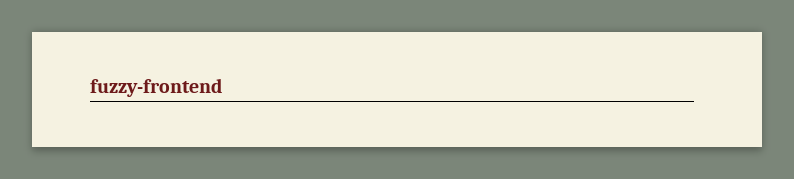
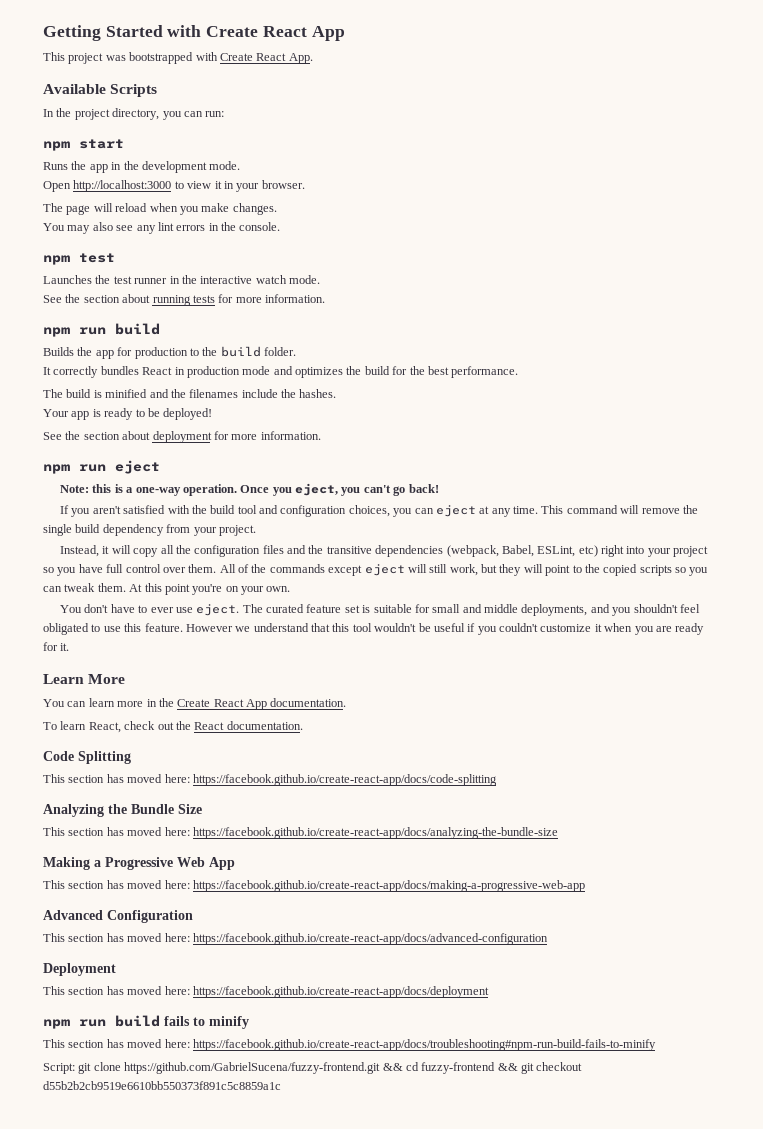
[90,78,222,97] fuzzy-frontend -> [43,25,345,41] [43,52,313,64] [43,84,158,97] [43,108,225,120] [43,139,124,151] [43,161,241,173] [43,180,305,192] [43,203,277,215] [43,222,281,234] [43,253,115,265] [43,275,320,284] [43,294,325,306] [43,323,160,337] [43,346,296,359] [43,366,519,378] [43,389,337,398] [43,408,213,420] [43,431,321,443] [43,460,160,474] [60,483,439,496] [60,505,698,517] [43,524,256,536] [60,545,709,557] [43,564,709,576] [43,583,291,595] [60,604,700,616] [43,623,705,635] [43,642,70,651] [43,674,126,684] [43,698,347,710] [43,721,303,733] [43,751,131,764] [43,774,497,786] [43,804,202,817] [43,827,558,839] [43,857,235,870] [43,880,585,892] [43,910,193,923] [43,933,548,945] [43,963,116,976] [43,986,489,998] [43,1015,249,1029] [43,1039,656,1051] [43,1062,583,1074] [43,1081,281,1090] Getting Started with Create React App // This project was bootstrapped with Create React App. // Available Scripts // In the project directory, you can run: // npm start // Runs the app in the development mode. // Open http://localhost:3000 to view it in your browser. // The page will reload when you make changes. // You may also see any lint errors in the console. // npm test // Launches the test runner in the interactive watch mode. // See the section about running tests for more information. // npm run build // Builds the app for production to the build folder. // It correctly bundles React in production mode and optimizes the build for the best performance. // The build is minified and the filenames include the hashes. // Your app is ready to be deployed! // See the section about deployment for more information. // npm run eject // Note: this is a one-way operation. Once you eject, you can't go back! // If you aren't satisfied with the build tool and configuration choices, you can eject at any time. This command will remove the single build dependency from your project. // Instead, it will copy all the configuration files and the transitive dependencies (webpack, Babel, ESLint, etc) right into your project so you have full control over them. All of the commands except eject will still work, but they will point to the copied scripts so you can tweak them. At this point you're on your own. // You don't have to ever use eject. The curated feature set is suitable for small and middle deployments, and you shouldn't feel obligated to use this feature. However we understand that this tool wouldn't be useful if you couldn't customize it when you are ready for it. // Learn More // You can learn more in the Create React App documentation. // To learn React, check out the React documentation. // Code Splitting // This section has moved here: https://facebook.github.io/create-react-app/docs/code-splitting // Analyzing the Bundle Size // This section has moved here: https://facebook.github.io/create-react-app/docs/analyzing-the-bundle-size // Making a Progressive Web App // This section has moved here: https://facebook.github.io/create-react-app/docs/making-a-progressive-web-app // Advanced Configuration // This section has moved here: https://facebook.github.io/create-react-app/docs/advanced-configuration // Deployment // This section has moved here: https://facebook.github.io/create-react-app/docs/deployment // npm run build fails to minify // This section has moved here: https://facebook.github.io/create-react-app/docs/troubleshooting#npm-run-build-fails-to-minify // Script: git clone https://github.com/GabrielSucena/fuzzy-frontend.git && cd fuzzy-frontend && git checkout d55b2b2cb9519e6610bb550373f891c5c8859a1c

